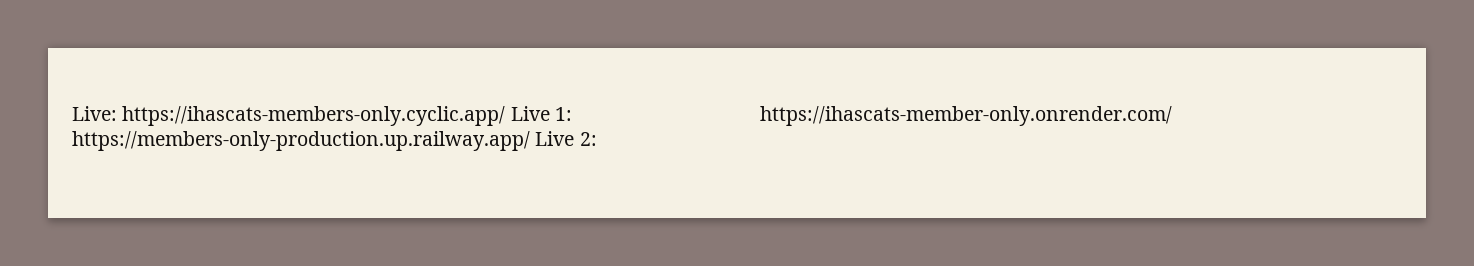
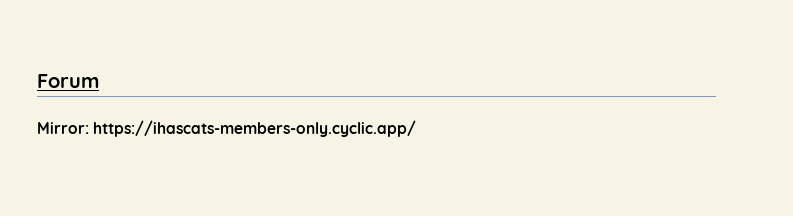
[72,106,572,126] [72,131,597,151] [760,106,1172,126] Live: https://ihascats-members-only.cyclic.app/ Live 1: https://members-only-production.up.railway.app/ Live 2: https://ihascats-member-only.onrender.com/ -> [37,74,99,88] [37,120,417,137] Forum // Mirror: https://ihascats-members-only.cyclic.app/

